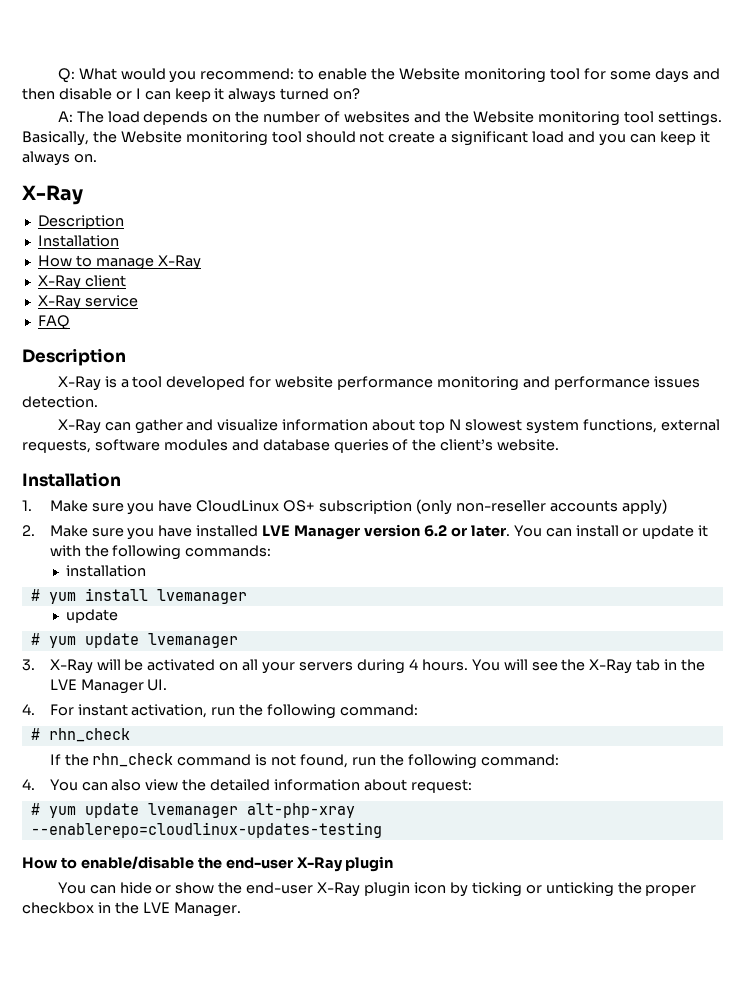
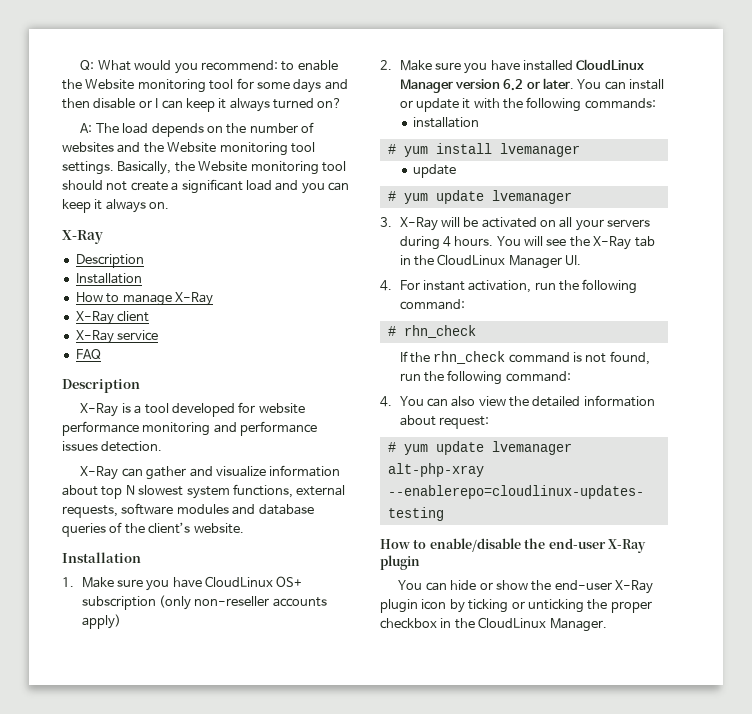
[262,525,291,536] LVE -> [576,59,645,70] CloudLinux
[49,679,77,690] LVE -> [437,254,506,265] CloudLinux
[142,902,170,913] LVE -> [478,617,547,628] CloudLinux

